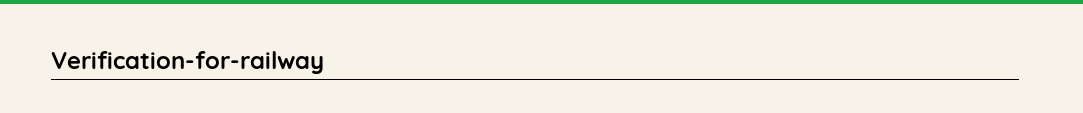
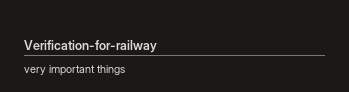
(324, 62) none -> [24,65,125,76] // very important things

